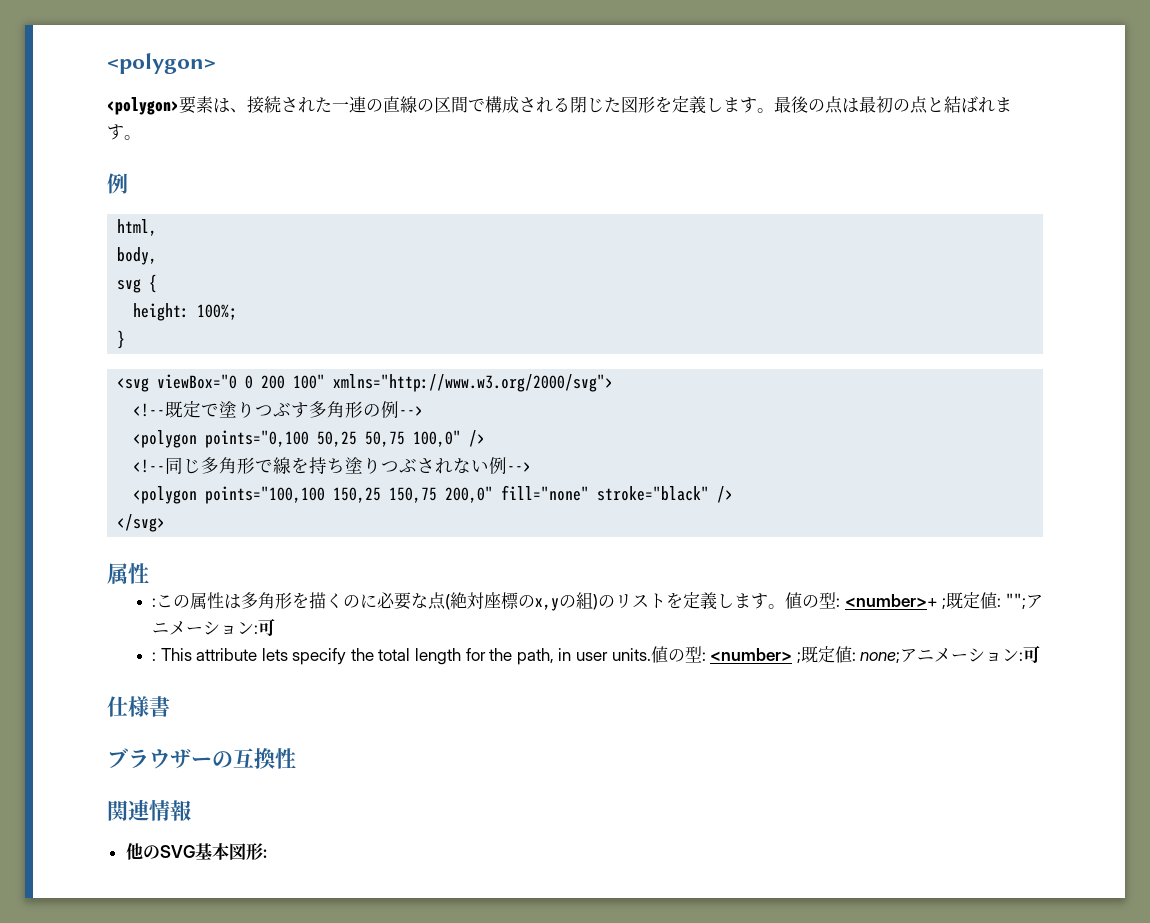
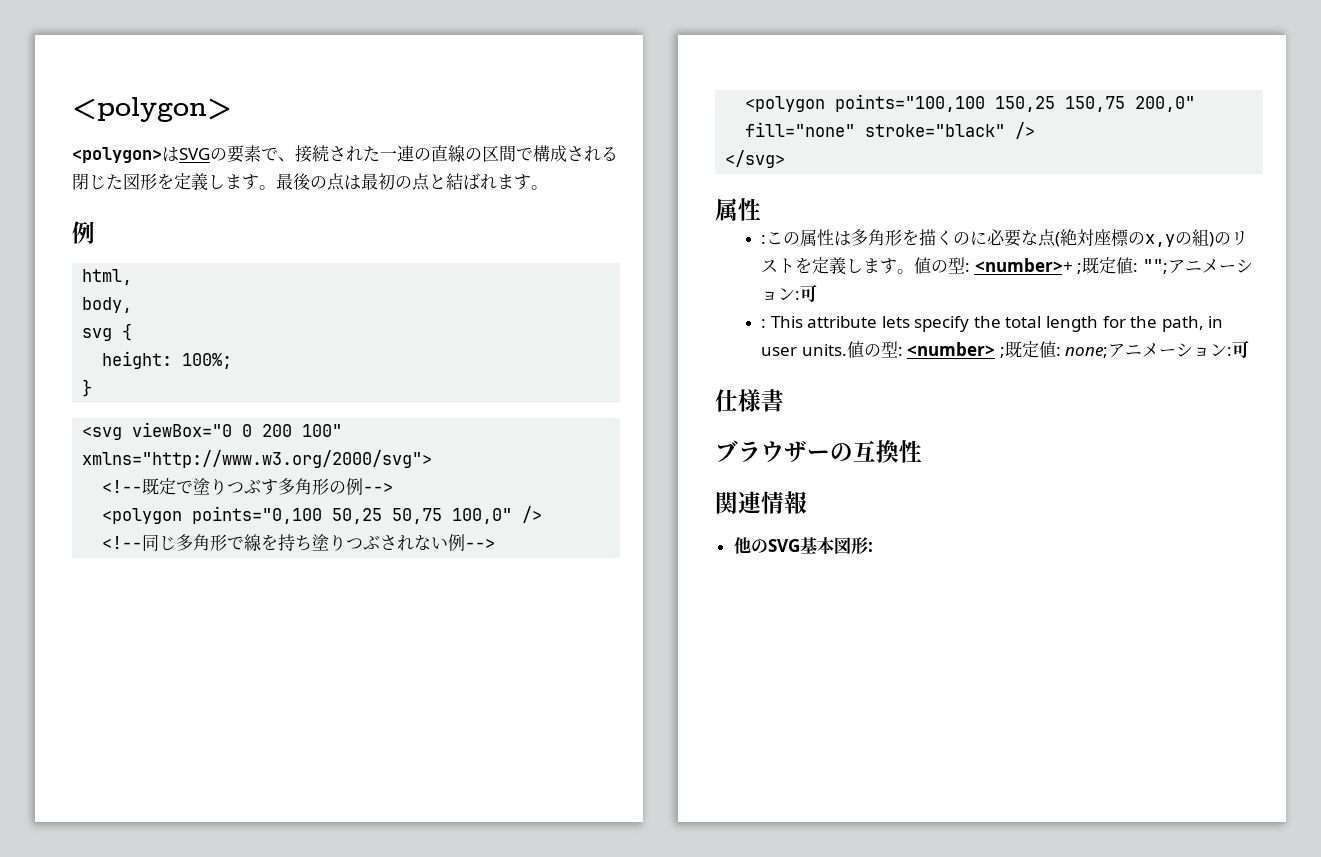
[179,96,230,114] 要素は -> [162,145,278,163] はSVGの要素で

